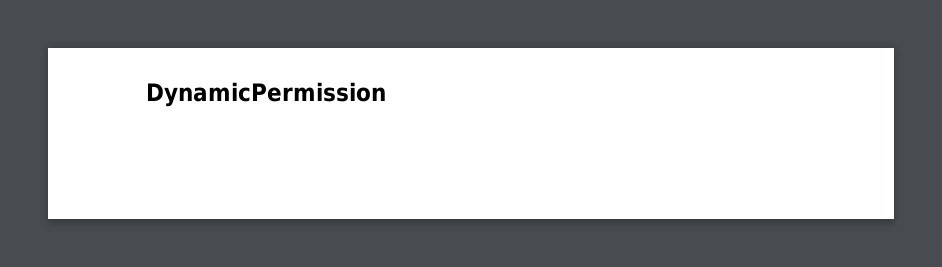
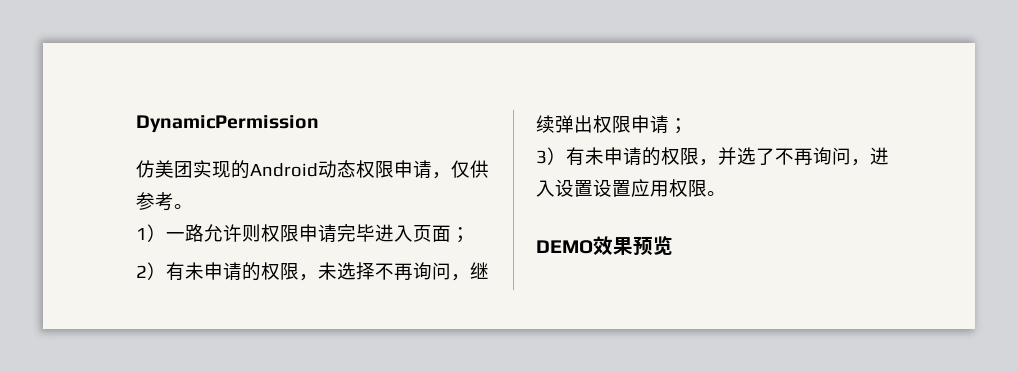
(386, 94) none -> [136,160,489,179] [136,192,193,211] [136,224,470,243] [136,262,489,281] [536,115,688,134] [536,147,889,166] [536,179,726,197] [536,236,673,256] // 仿美团实现的Android动态权限申请，仅供参考。 // 1）一路允许则权限申请完毕进入页面； // 2）有未申请的权限，未选择不再询问，继续弹出权限申请； // 3）有未申请的权限，并选了不再询问，进入设置设置应用权限。 // DEMO效果预览

